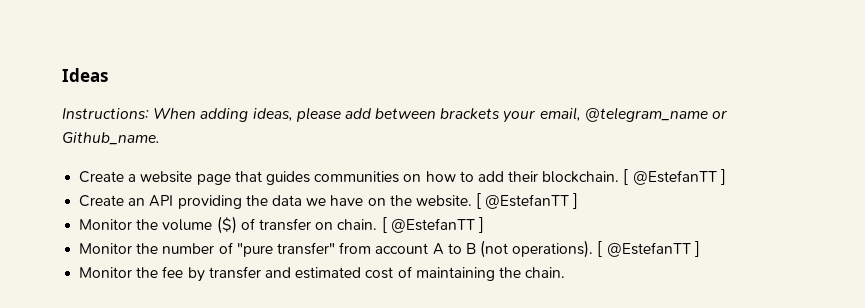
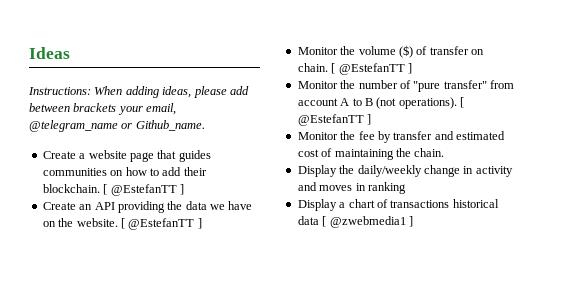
(566, 272) none -> [297,165,513,177] [297,182,406,194] [297,199,499,211] [297,216,413,228] // Display the daily/weekly change in activity and moves in ranking // Display a chart of transactions historical data [ @zwebmedia1 ]

